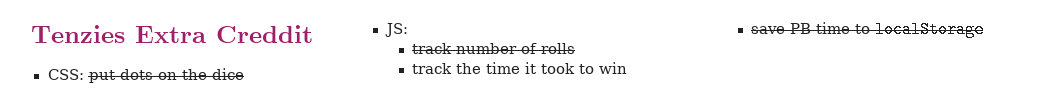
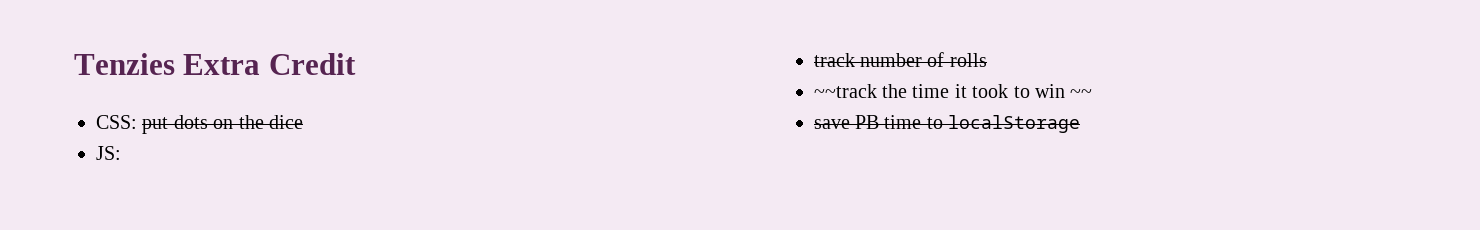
[216,25,313,43] Creddit -> [268,53,356,75] Credit
[412,63,453,74] track -> [813,84,877,98] ~~track
(628, 68) none -> [1070,89,1093,98] ~~

